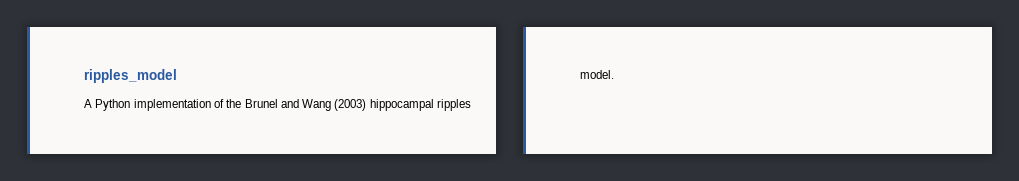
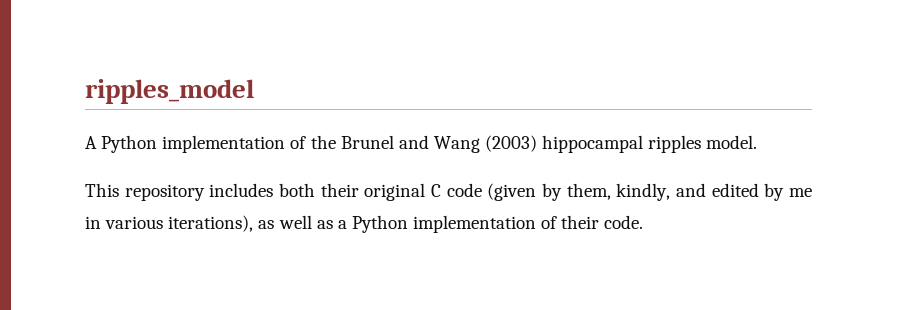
(614, 74) none -> [85,183,812,201] [85,215,644,233] // This repository includes both their original C code (given by them, kindly, and edited by me in various iterations), as well as a Python implementation of their code.

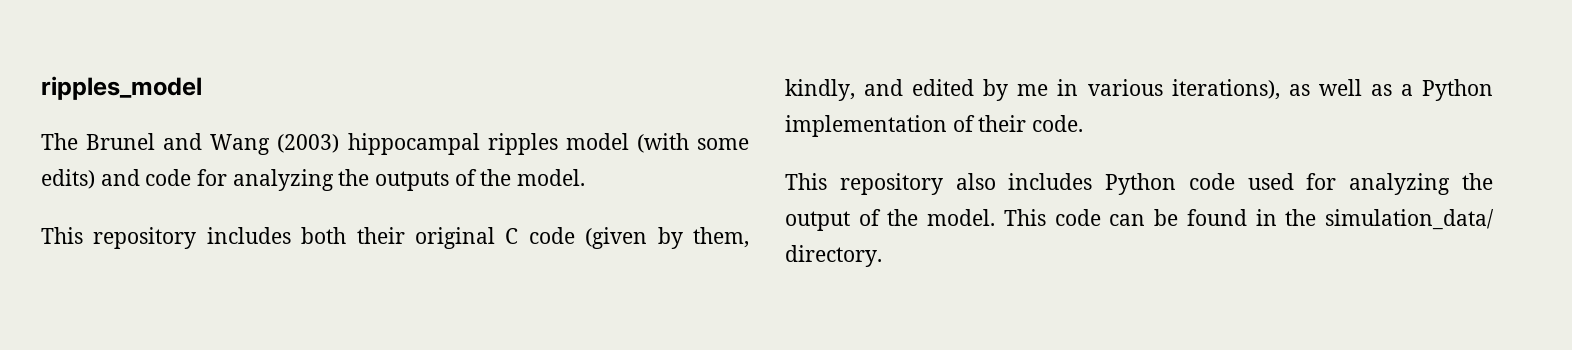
[85,135,336,153] A Python implementation of the -> [41,133,78,150] The
(702, 144) none -> [565,133,749,153] [41,169,512,191] model (with some edits) and code for analyzing the outputs of the
(644, 222) none -> [785,173,1493,195] [785,209,1494,231] [785,245,882,267] // This repository also includes Python code used for analyzing the output of the model. This code can be found in the simulation_data/ directory.

